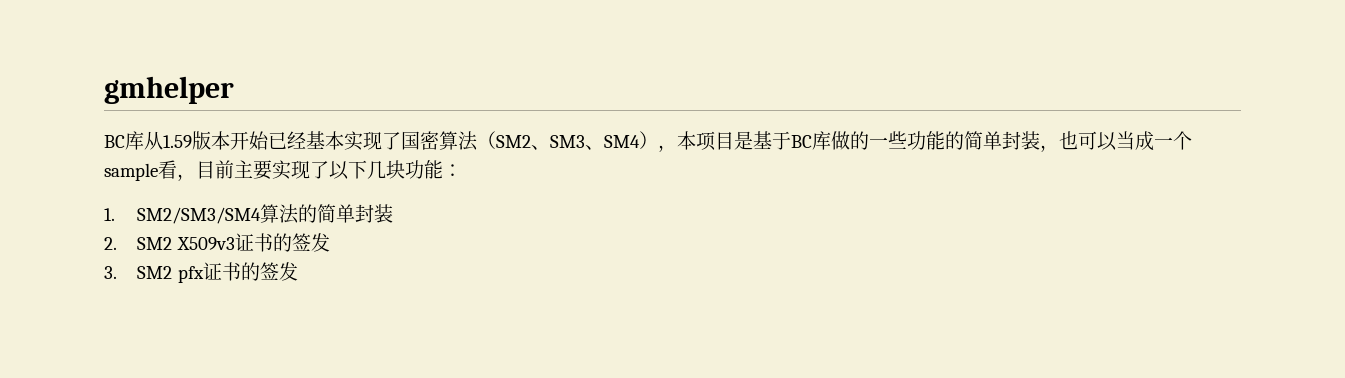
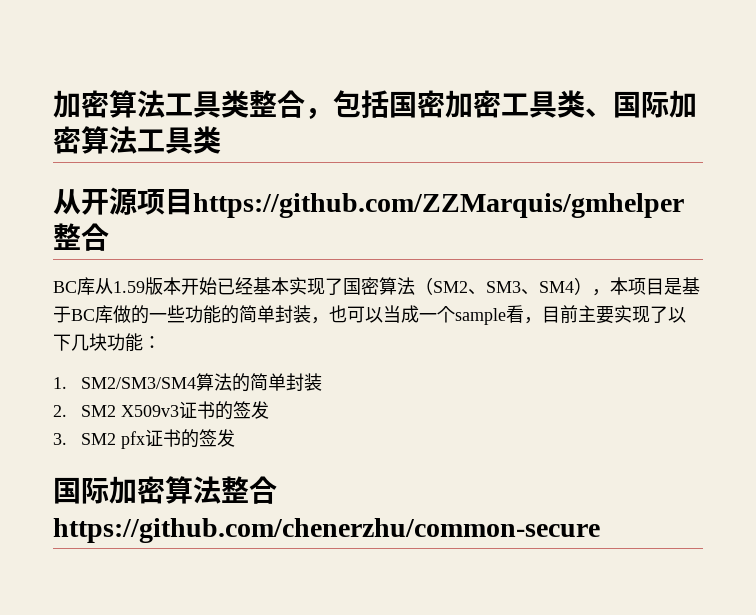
[104,76,234,104] gmhelper -> [53,90,697,120] [53,126,221,154] [53,187,684,218] [53,223,109,251] 加密算法工具类整合，包括国密加密工具类、国际加密算法工具类 // 从开源项目https://github.com/ZZMarquis/gmhelper整合
(298, 271) none -> [53,476,277,504] [53,518,600,543] // 国际加密算法整合https://github.com/chenerzhu/common-secure

